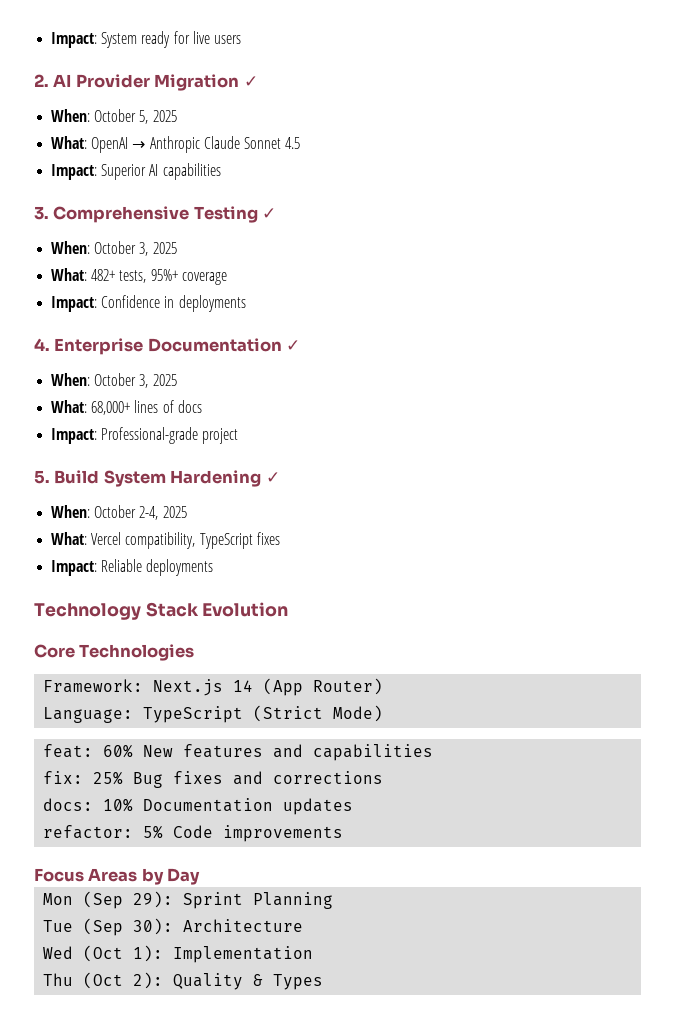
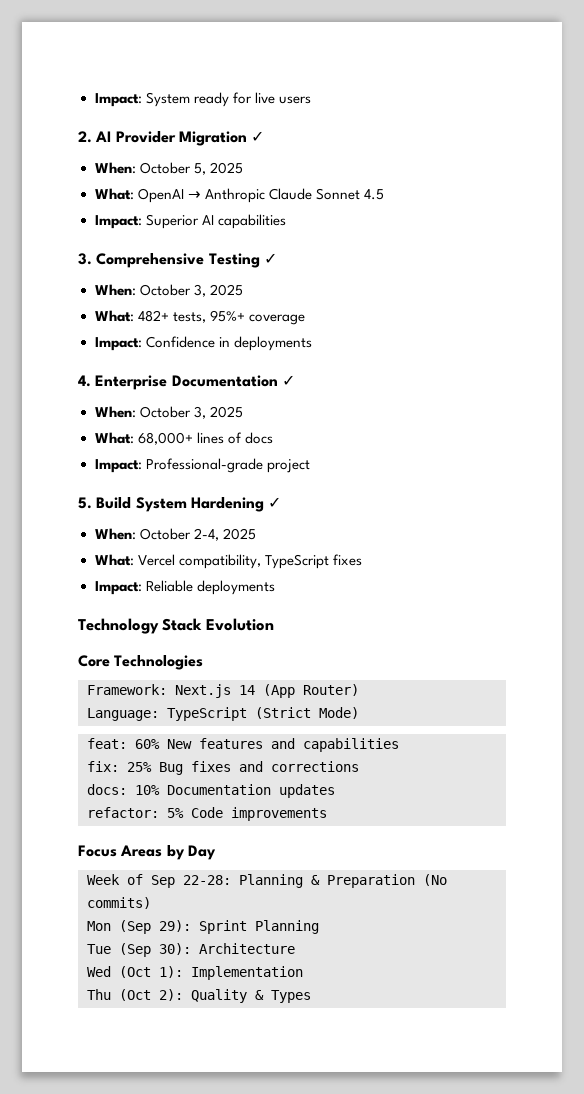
(201, 876) none -> [87,874,447,888] [87,897,151,909] // Week of Sep 22-28: Planning & Preparation (No commits)

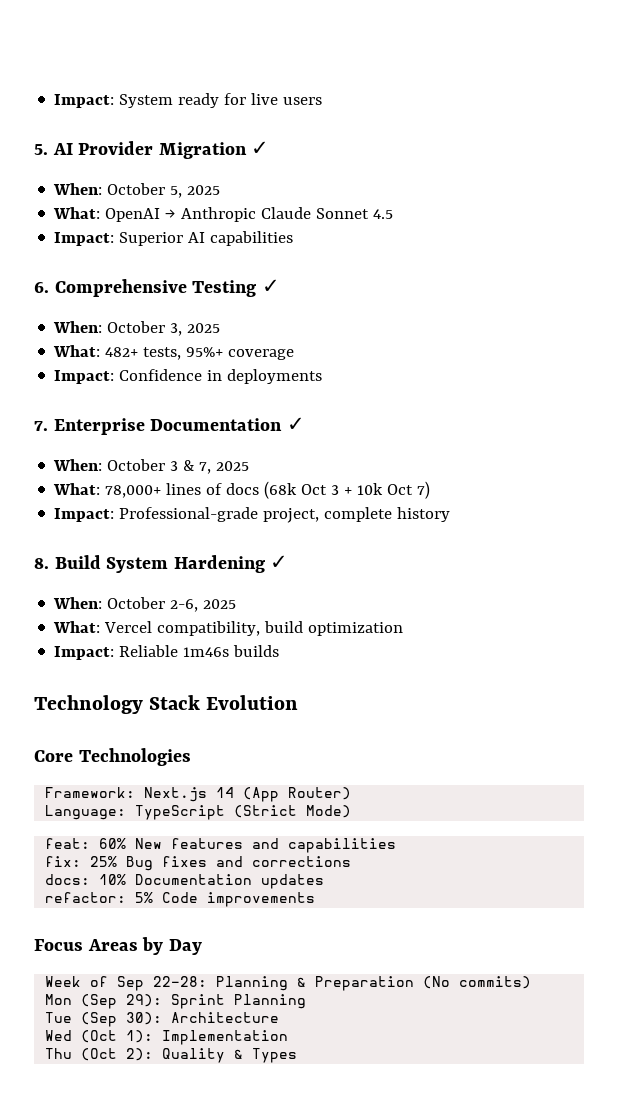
[78,131,92,143] 2. -> [34,144,48,155] 5.
[78,253,92,265] 3. -> [34,282,49,293] 6.
[78,375,91,387] 4. -> [34,421,48,431] 7.
[193,406,243,419] [94,432,193,445] 3, 2025 // What: 68,000+ -> [170,460,250,474] [53,483,162,498] 3 & 7, 2025 // What: 78,000+
[94,458,310,473] [78,497,92,509] // Impact: Professional-grade project // 5. -> [264,481,431,499] [54,507,451,523] [34,558,49,569] (68k Oct 3 + 10k Oct 7) // Impact: Professional-grade project, complete history // 8.
[193,528,219,541] 2-4, -> [170,599,199,612] 2-6,
[264,554,362,569] TypeScript fixes -> [264,621,404,636] build optimization
[196,580,275,595] deployments -> [183,645,280,657] 1m46s builds

